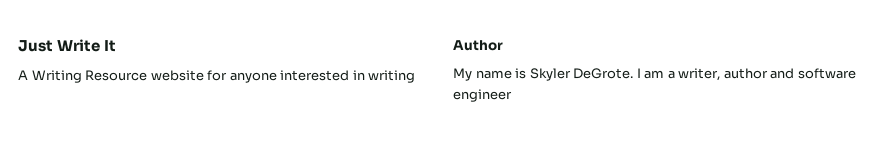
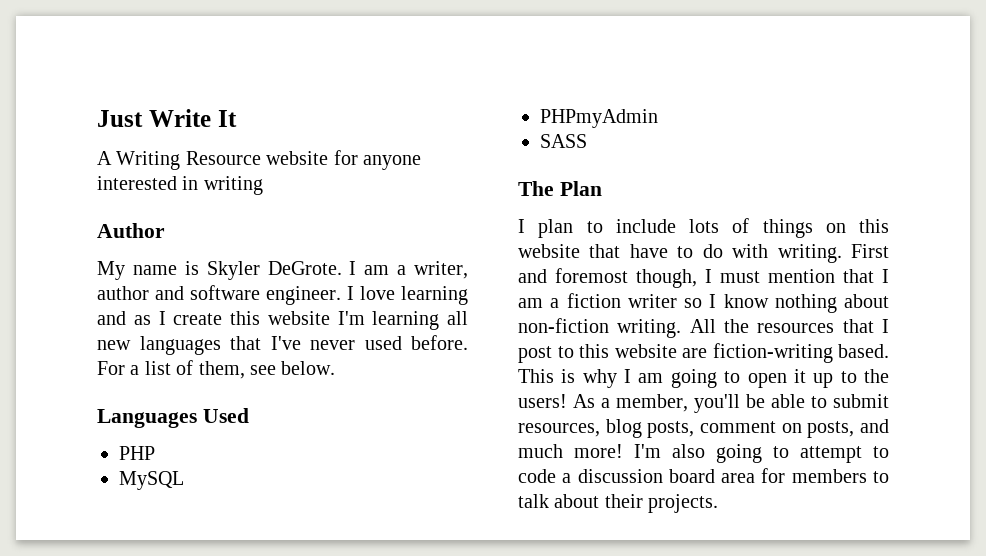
[453,89,512,102] engineer -> [266,286,468,305] [97,311,468,330] [97,335,468,355] [97,360,336,379] [97,408,249,428] [119,446,155,460] [119,471,184,490] [540,109,658,128] [540,134,587,148] [518,181,602,196] [518,218,889,238] [518,244,889,263] [518,268,889,288] [518,293,889,313] [518,318,889,338] [518,343,889,363] [518,369,889,388] [518,394,889,413] [518,419,889,438] [518,444,889,463] [518,468,889,483] [518,494,719,513] engineer. I love learning and as I create this website I'm learning all new languages that I've never used before. For a list of them, see below. // Languages Used // PHP // MySQL // PHPmyAdmin // SASS // The Plan // I plan to include lots of things on this website that have to do with writing. First and foremost though, I must mention that I am a fiction writer so I know nothing about non-fiction writing. All the resources that I post to this website are fiction-writing based. This is why I am going to open it up to the users! As a member, you'll be able to submit resources, blog posts, comment on posts, and much more! I'm also going to attempt to code a discussion board area for members to talk about their projects.

